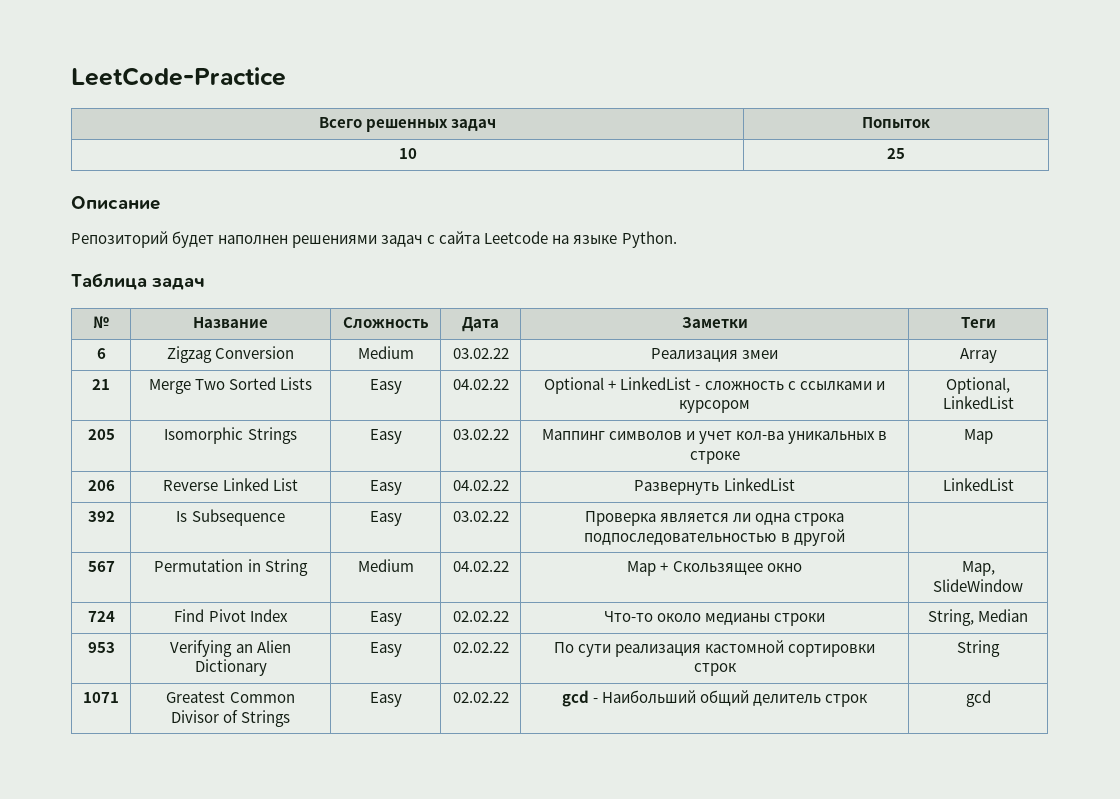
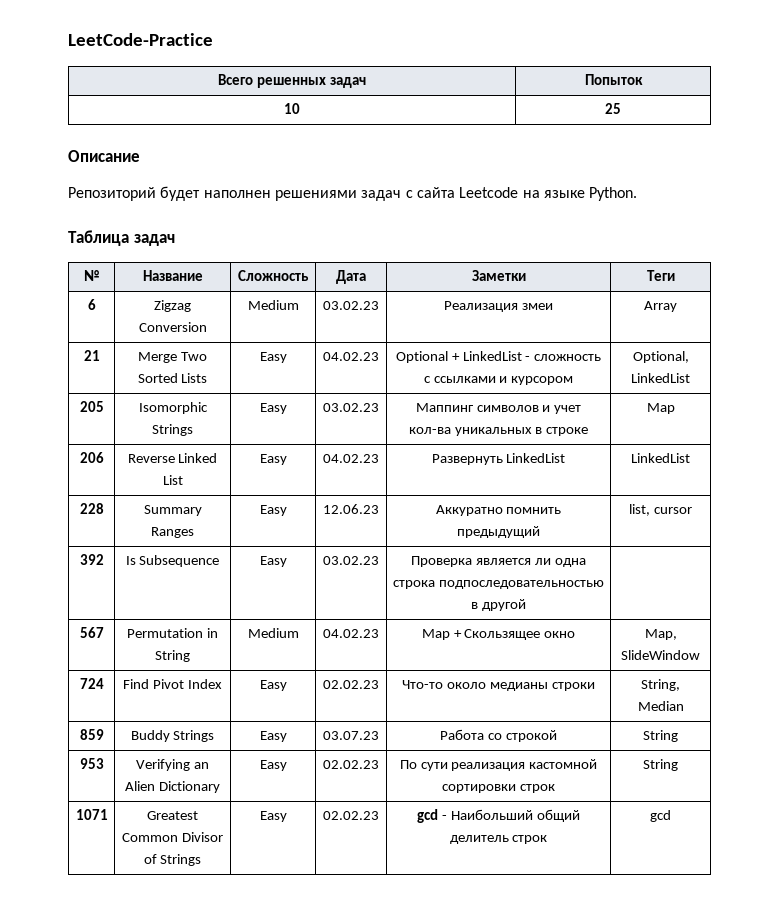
[452,348,509,359] 03.02.22 -> [323,301,379,310] 03.02.23
[452,379,509,390] 04.02.22 -> [323,352,379,361] 04.02.23
[452,429,509,440] 03.02.22 -> [323,403,379,412] 03.02.23
[452,480,509,491] 04.02.22 -> [323,454,379,463] 04.02.23
(1014, 484) none -> [79,503,104,514] [143,505,202,516] [151,527,194,538] [259,505,287,516] [323,504,379,514] [435,505,562,516] [457,526,540,538] [629,504,692,516] // 228 | Summary Ranges | Easy | 12.06.23 | Аккуратно помнить предыдущий | list, сursor
[452,511,509,522] 03.02.22 -> [323,556,379,565] 03.02.23
[452,561,509,572] 04.02.22 -> [323,629,379,638] 04.02.23
[452,611,509,622] 02.02.22 -> [323,680,379,689] 02.02.23
(1029, 615) none -> [79,729,104,740] [130,730,215,742] [259,731,287,742] [323,731,379,740] [440,729,557,742] [643,730,678,742] // 859 | Buddy Strings | Easy | 03.07.23 | Работа со строкой | String
[452,642,509,653] 02.02.22 -> [323,760,379,769] 02.02.23
[452,692,509,703] 02.02.22 -> [323,811,379,820] 02.02.23

